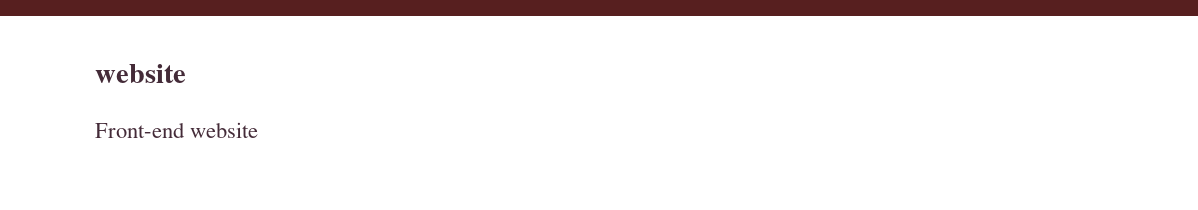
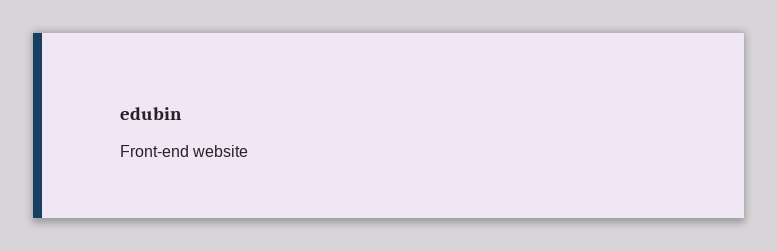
[95,64,186,83] website -> [120,107,182,120] edubin

